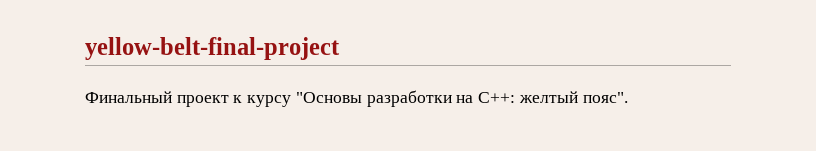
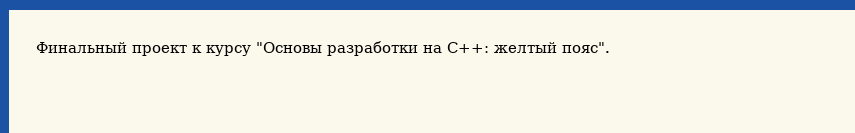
[85,37,340,60] yellow-belt-final-project // -> (36, 47) none

